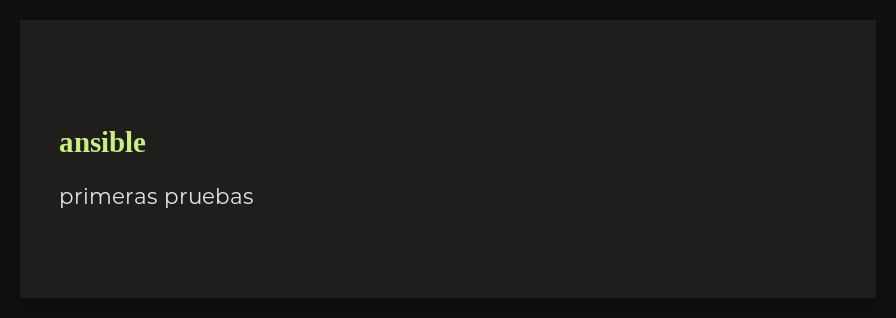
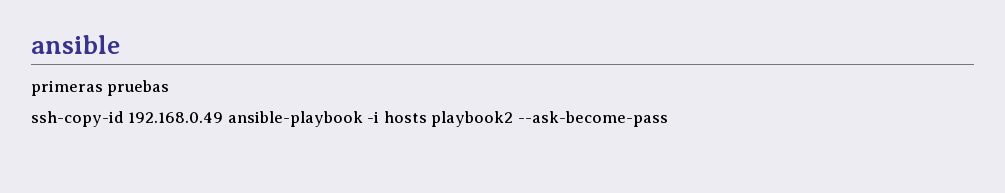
(254, 198) none -> [31,111,668,127] // ssh-copy-id 192.168.0.49 ansible-playbook -i hosts playbook2 --ask-become-pass

